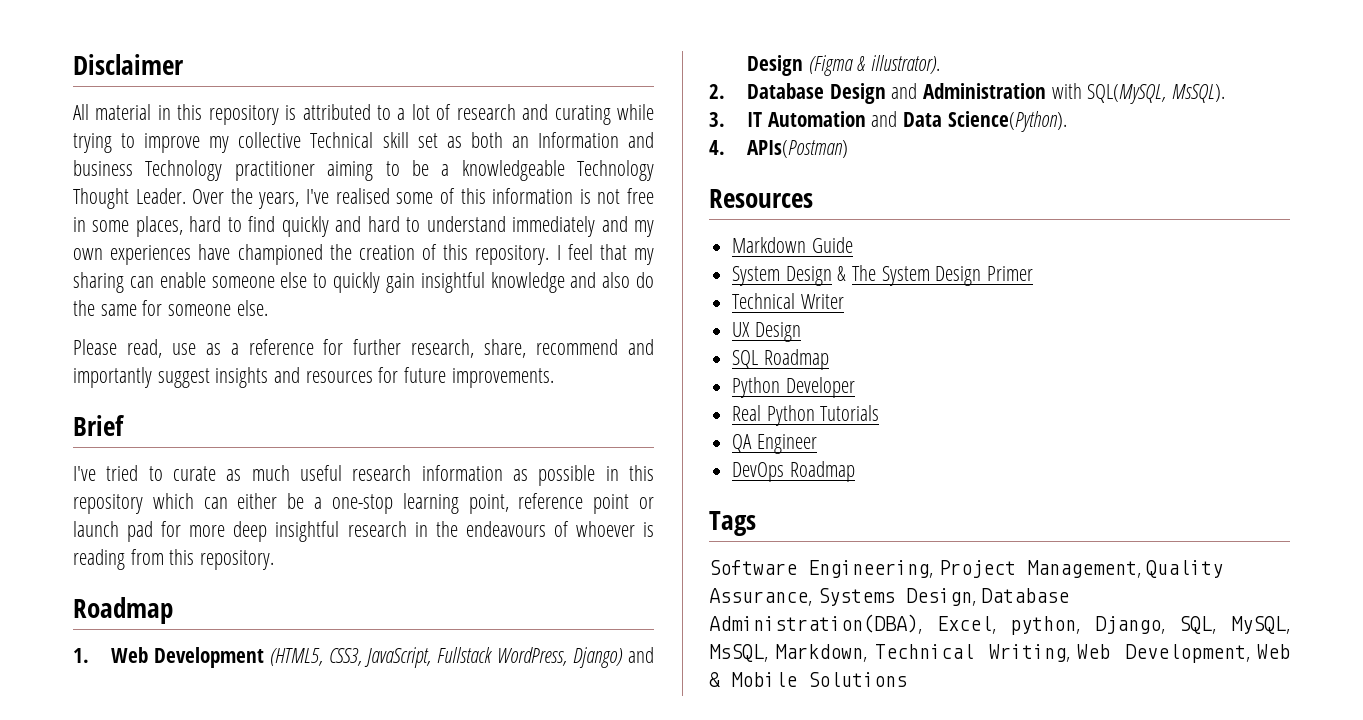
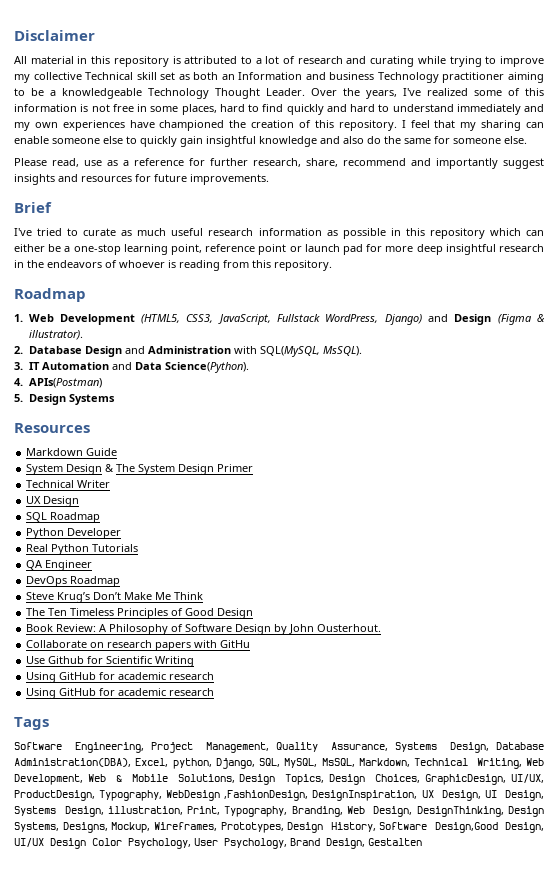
[335,188,390,204] realised -> [427,88,468,96] realized
[465,521,546,537] endeavours -> [47,260,102,268] endeavors
(848, 149) none -> [14,394,115,405] // 5. Design Systems
(855, 471) none -> [26,592,204,603] [26,608,254,619] [26,624,382,635] [26,640,251,651] [26,656,195,667] [26,672,215,683] [26,688,215,699] // Steve Krug’s Don’t Make Me Think // The Ten Timeless Principles of Good Design // Book Review: A Philosophy of Software Design by John Ousterhout. // Collaborate on research papers with GitHu // Use Github for Scientific Writing // Using GitHub for academic research // Using GitHub for academic research
[808,672,907,687] Solutions -> [177,774,544,785] [14,790,544,801] [14,806,544,817] [14,822,544,833] [14,838,422,849] Solutions, Design Topics, Design Choices, GraphicDesign, UI/UX, ProductDesign, Typography, WebDesign ,FashionDesign, DesignInspiration, UX Design, UI Design, Systems Design, illustration, Print, Typography, Branding, Web Design, DesignThinking, Design Systems, Designs, Mockup, Wireframes, Prototypes, Design History, Software Design,Good Design, UI/UX Design Color Psychology, User Psychology, Brand Design, Gestalten

